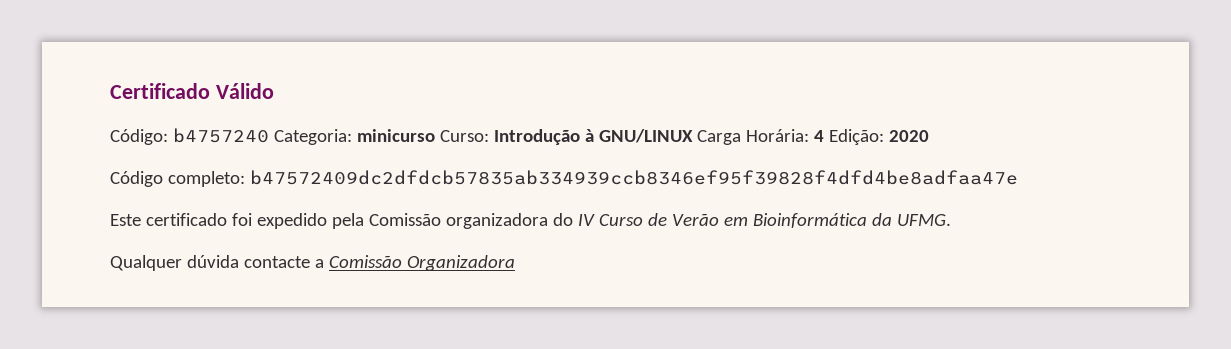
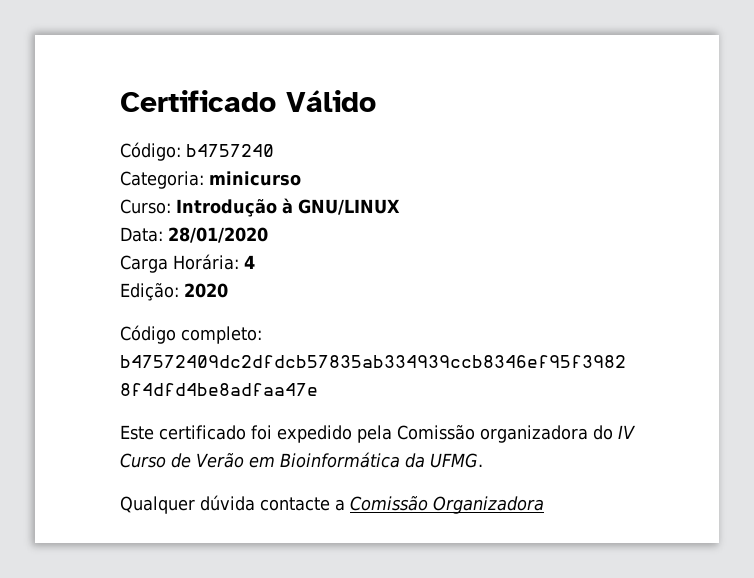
(269, 135) none -> (274, 150) //
(435, 135) none -> (301, 178) //
(693, 136) none -> [120,227,268,243] // Data: 28/01/2020 //
(824, 136) none -> (255, 262) //

